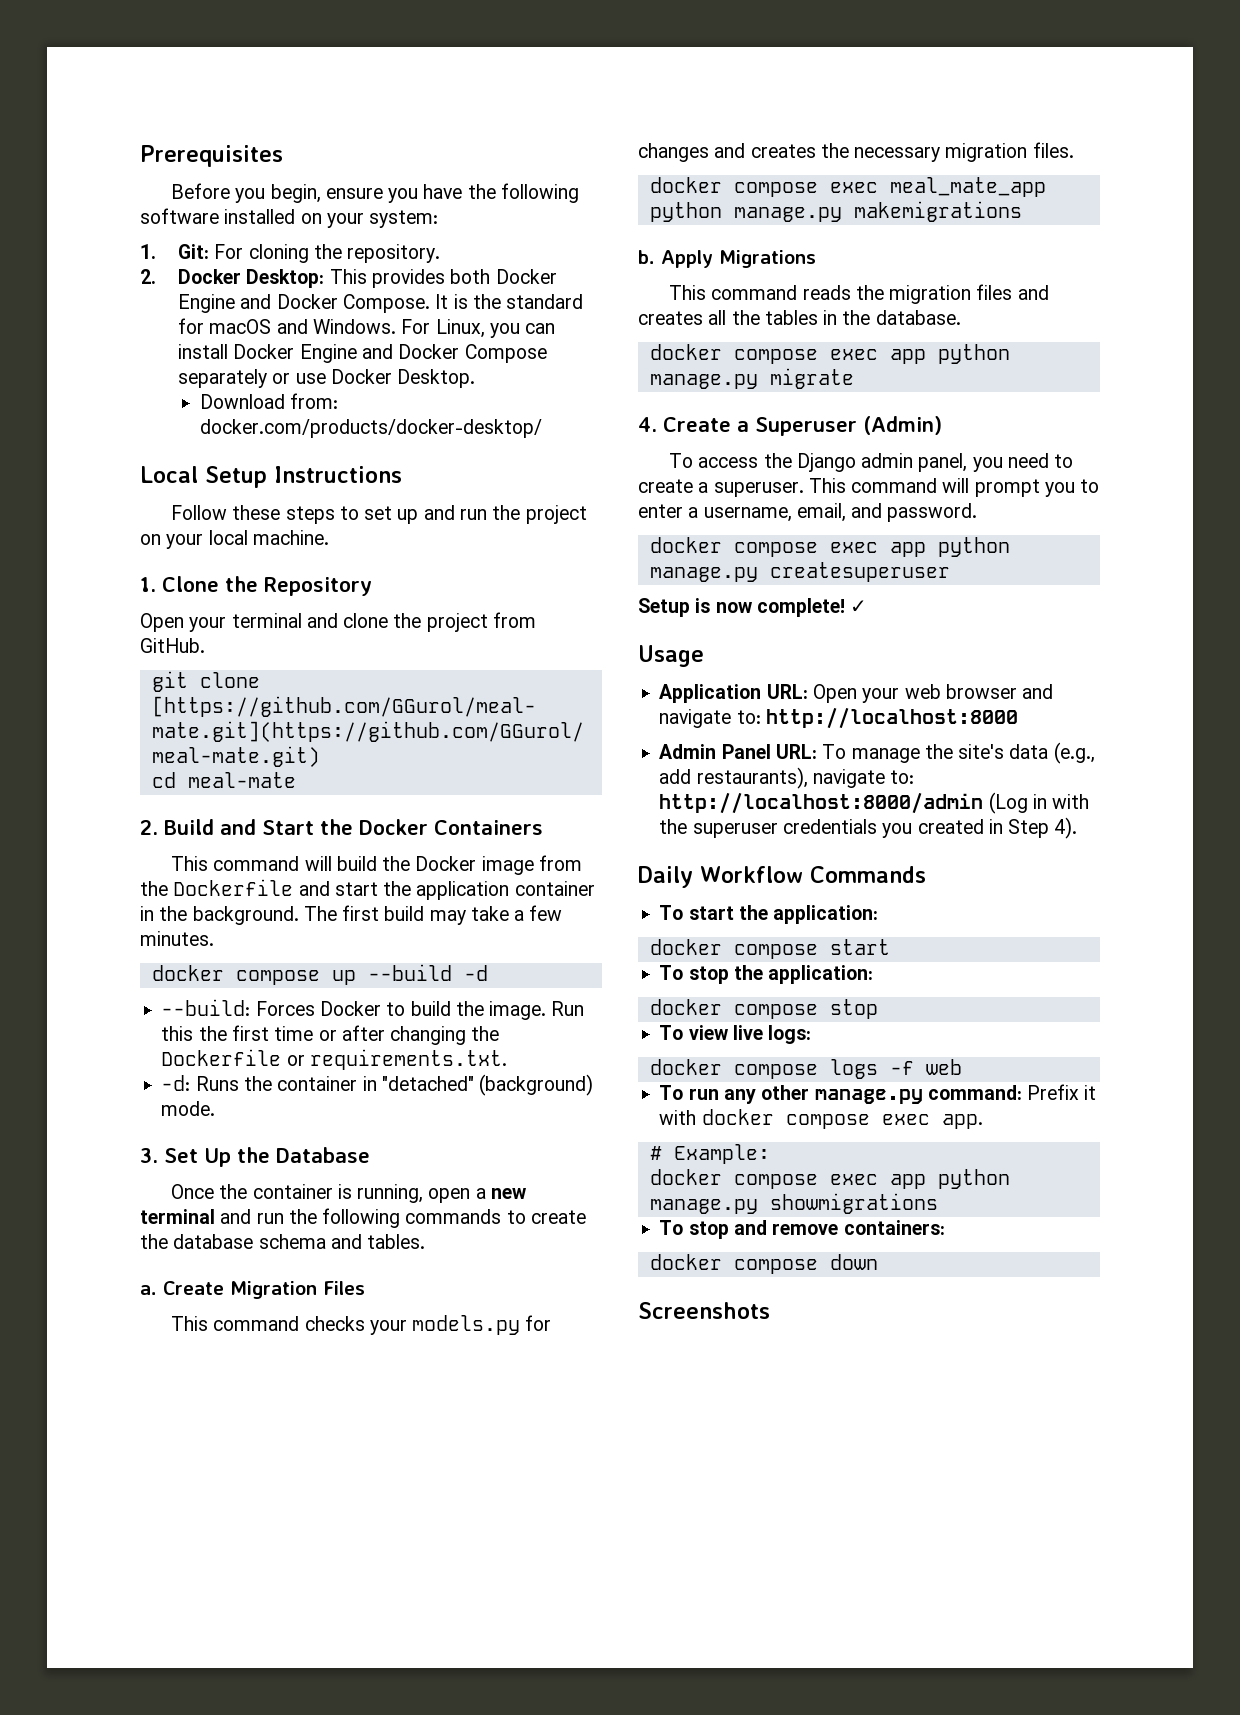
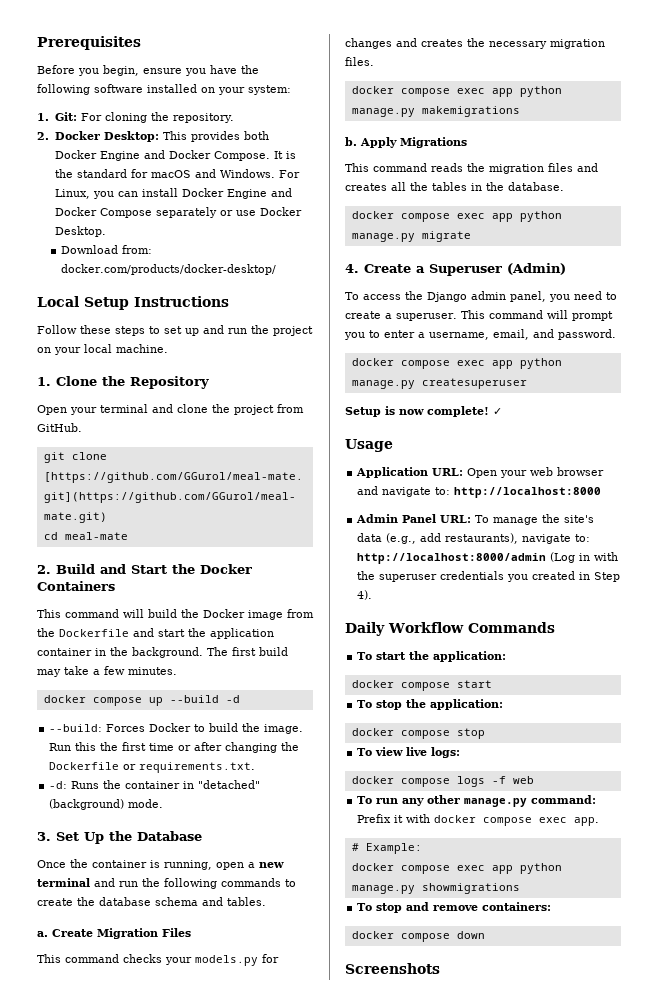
[889,177,1046,197] meal_mate_app -> [491,88,513,97] app

